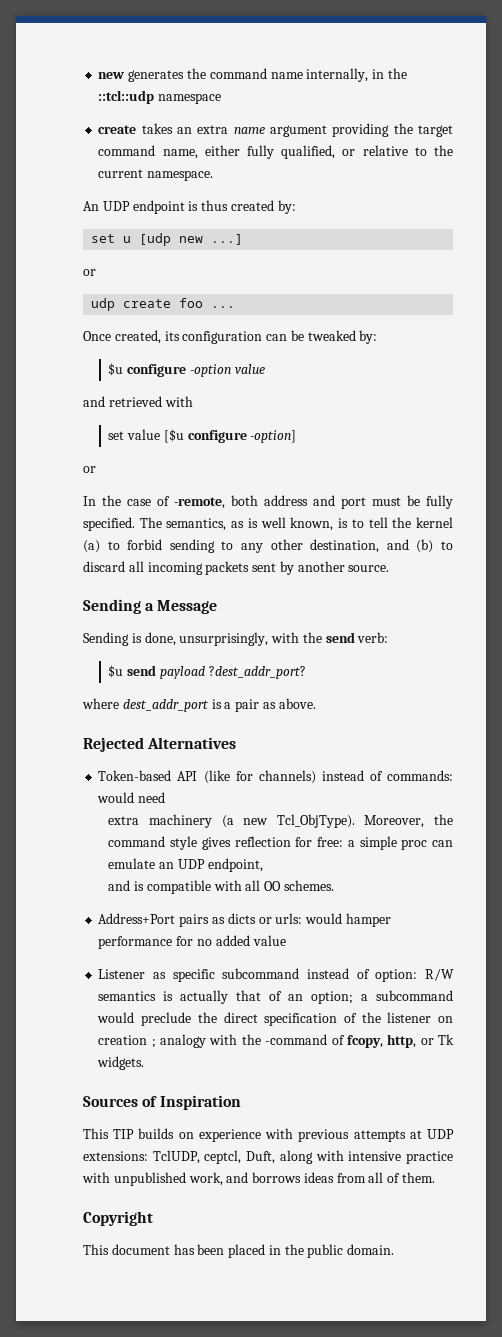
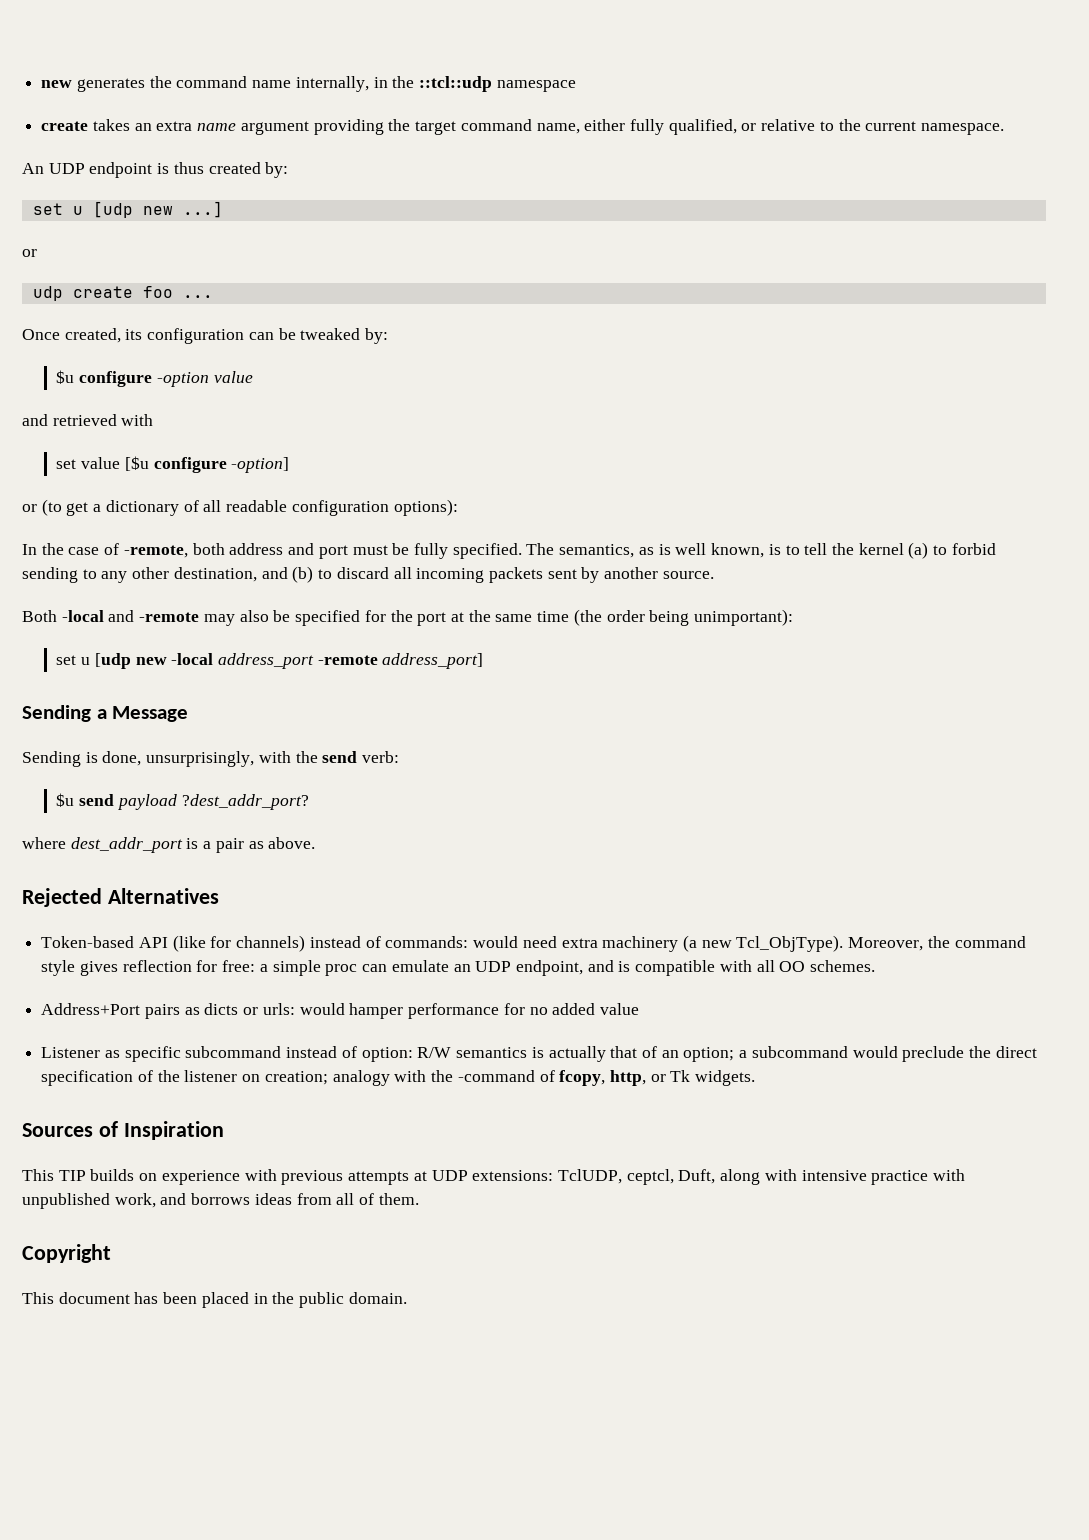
(96, 469) none -> [41,499,458,516] (to get a dictionary of all readable configuration options):
(390, 568) none -> [22,609,794,626] [56,653,484,669] // Both -local and -remote may also be specified for the port at the same time (the order being unimportant): // set u [udp new -local address_port -remote address_port]
(166, 797) // -> (557, 942) none
(263, 865) // -> (583, 968) none
[98,1035,156,1048] creation ; -> [264,1071,328,1085] creation;

